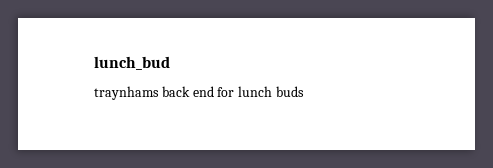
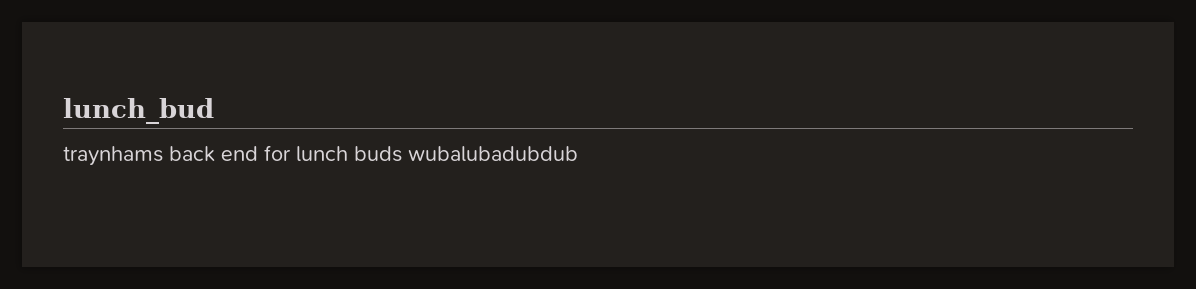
(304, 91) none -> [408,146,578,162] wubalubadubdub

